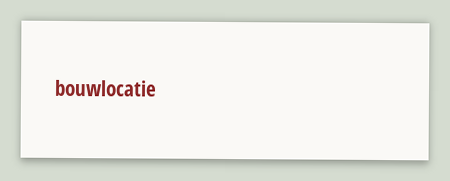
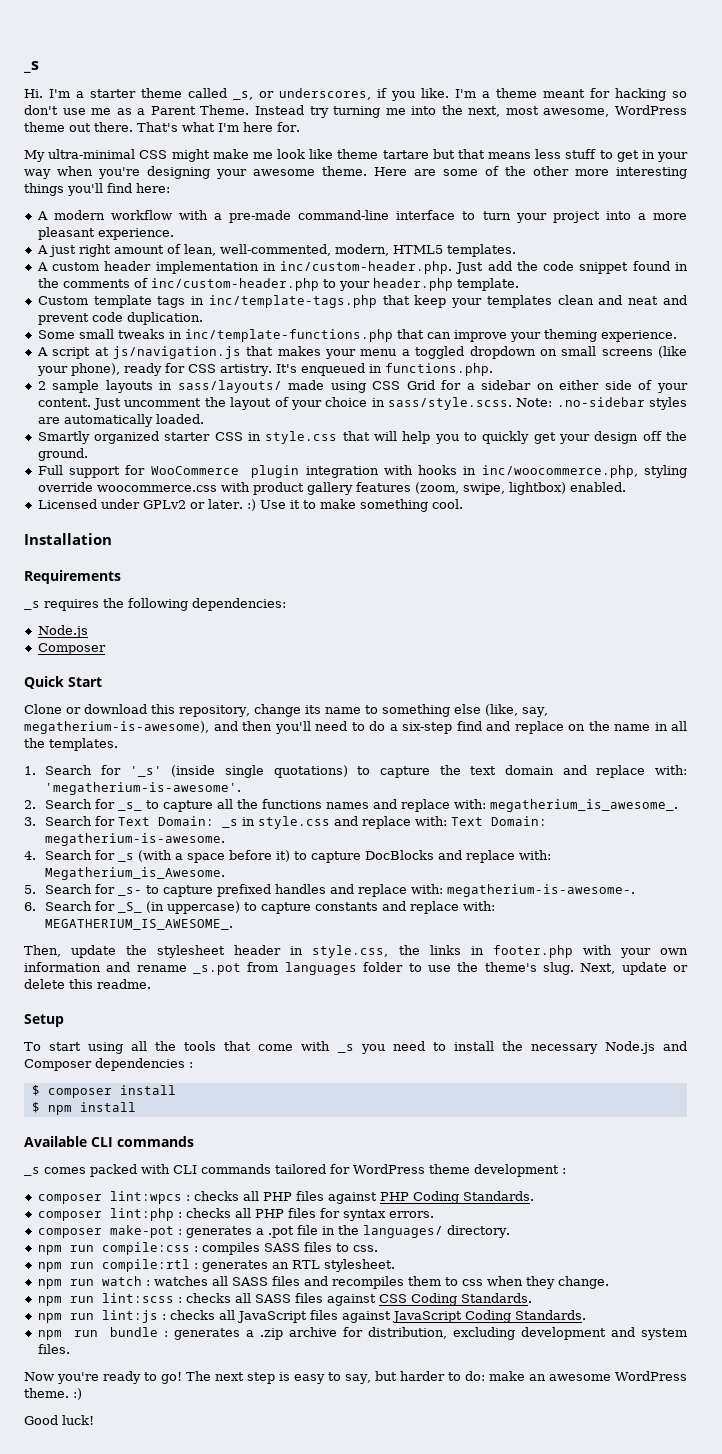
[54,79,157,97] bouwlocatie -> [23,61,39,73] [24,88,687,101] [24,105,687,118] [24,122,300,132] [24,149,688,162] [24,166,687,179] [24,183,170,196] [36,210,687,223] [37,227,174,240] [36,244,516,257] [36,261,689,274] [37,278,519,291] [37,295,688,308] [37,312,203,325] [37,329,677,342] [36,346,687,359] [36,363,493,376] [37,380,688,393] [37,397,687,410] [37,414,204,427] [37,431,687,444] [37,448,88,461] [37,465,687,478] [37,482,626,495] [37,499,463,512] [24,533,112,545] [24,570,121,584] [24,598,286,611] [37,625,88,638] [37,643,106,655] [24,676,102,689] [24,704,548,717] [24,721,687,734] [24,738,118,751] [24,765,688,778] [45,782,242,795] [24,799,679,812] [24,816,548,829] [45,833,226,846] [24,850,552,863] [45,867,226,880] [24,884,636,897] [24,901,496,914] [45,919,234,930] [24,945,689,958] [24,962,688,975] [24,979,151,989] [24,1014,64,1027] [24,1041,687,1054] [24,1058,193,1071] [31,1085,176,1098] [31,1102,136,1115] [24,1136,194,1147] [24,1164,566,1177] [37,1191,534,1204] [37,1208,434,1221] [37,1225,510,1238] [37,1242,378,1255] [37,1259,395,1272] [37,1276,609,1289] [37,1293,532,1306] [37,1310,586,1323] [37,1327,687,1340] [37,1344,70,1354] [24,1371,687,1384] [24,1388,82,1400] [24,1415,94,1425] _s // Hi. I'm a starter theme called _s, or underscores, if you like. I'm a theme meant for hacking so don't use me as a Parent Theme. Instead try turning me into the next, most awesome, WordPress theme out there. That's what I'm here for. // My ultra-minimal CSS might make me look like theme tartare but that means less stuff to get in your way when you're designing your awesome theme. Here are some of the other more interesting things you'll find here: // A modern workflow with a pre-made command-line interface to turn your project into a more pleasant experience. // A just right amount of lean, well-commented, modern, HTML5 templates. // A custom header implementation in inc/custom-header.php. Just add the code snippet found in the comments of inc/custom-header.php to your header.php template. // Custom template tags in inc/template-tags.php that keep your templates clean and neat and prevent code duplication. // Some small tweaks in inc/template-functions.php that can improve your theming experience. // A script at js/navigation.js that makes your menu a toggled dropdown on small screens (like your phone), ready for CSS artistry. It's enqueued in functions.php. // 2 sample layouts in sass/layouts/ made using CSS Grid for a sidebar on either side of your content. Just uncomment the layout of your choice in sass/style.scss. Note: .no-sidebar styles are automatically loaded. // Smartly organized starter CSS in style.css that will help you to quickly get your design off the ground. // Full support for WooCommerce plugin integration with hooks in inc/woocommerce.php, styling override woocommerce.css with product gallery features (zoom, swipe, lightbox) enabled. // Licensed under GPLv2 or later. :) Use it to make something cool. // Installation // Requirements // _s requires the following dependencies: // Node.js // Composer // Quick Start // Clone or download this repository, change its name to something else (like, say, megatherium-is-awesome), and then you'll need to do a six-step find and replace on the name in all the templates. // 1. Search for '_s' (inside single quotations) to capture the text domain and replace with: 'megatherium-is-awesome'. // 2. Search for _s_ to capture all the functions names and replace with: megatherium_is_awesome_. // 3. Search for Text Domain: _s in style.css and replace with: Text Domain: megatherium-is-awesome. // 4. Search for _s (with a space before it) to capture DocBlocks and replace with: Megatherium_is_Awesome. // 5. Search for _s- to capture prefixed handles and replace with: megatherium-is-awesome-. // 6. Search for _S_ (in uppercase) to capture constants and replace with: MEGATHERIUM_IS_AWESOME_. // Then, update the stylesheet header in style.css, the links in footer.php with your own information and rename _s.pot from languages folder to use the theme's slug. Next, update or delete this readme. // Setup // To start using all the tools that come with _s you need to install the necessary Node.js and Composer dependencies : // $ composer install // $ npm install // Available CLI commands // _s comes packed with CLI commands tailored for WordPress theme development : // composer lint:wpcs : checks all PHP files against PHP Coding Standards. // composer lint:php : checks all PHP files for syntax errors. // composer make-pot : generates a .pot file in the languages/ directory. // npm run compile:css : compiles SASS files to css. // npm run compile:rtl : generates an RTL stylesheet. // npm run watch : watches all SASS files and recompiles them to css when they change. // npm run lint:scss : checks all SASS files against CSS Coding Standards. // npm run lint:js : checks all JavaScript files against JavaScript Coding Standards. // npm run bundle : generates a .zip archive for distribution, excluding development and system files. // Now you're ready to go! The next step is easy to say, but harder to do: make an awesome WordPress theme. :) // Good luck!

